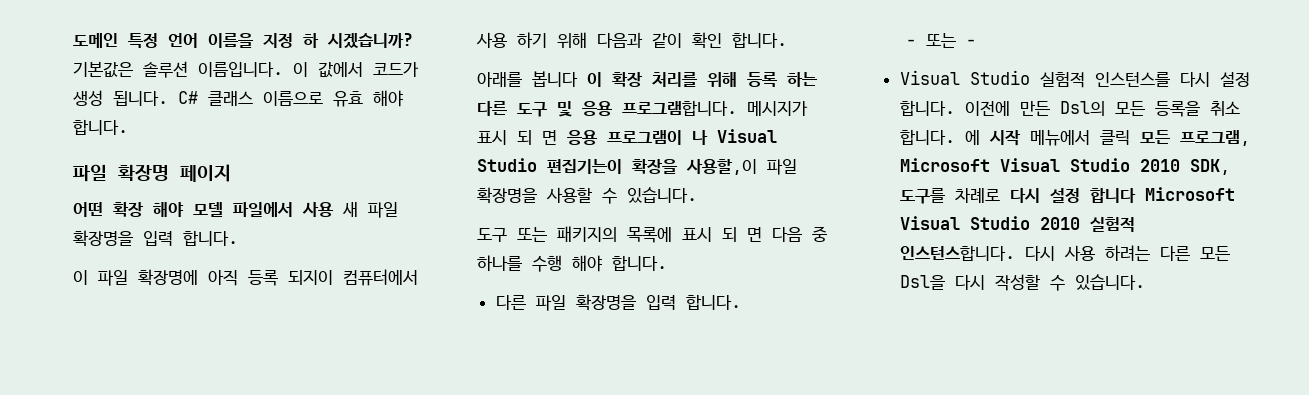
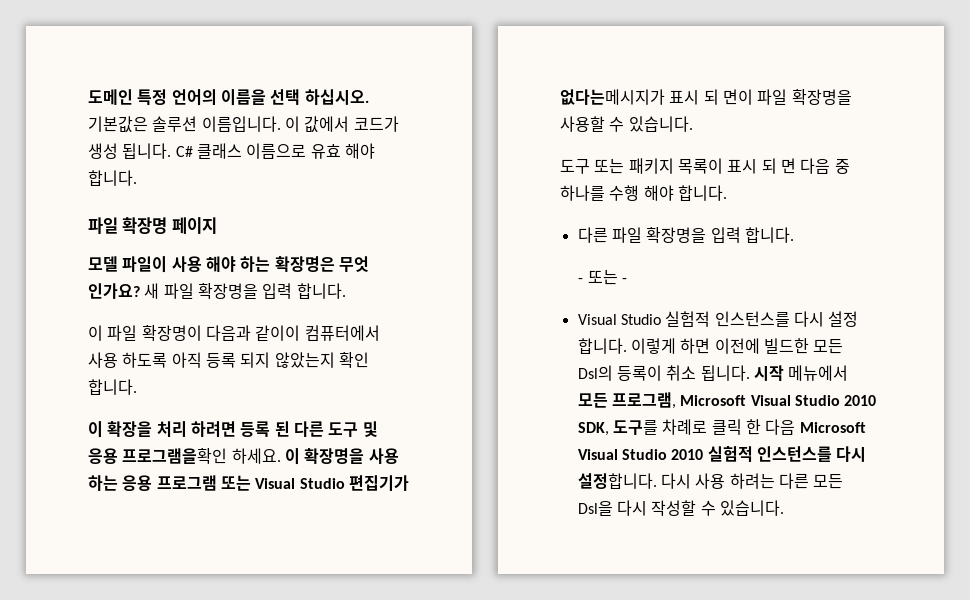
[168,33,413,48] 언어 이름을 지정 하 시겠습니까? -> [171,89,369,106] 언어의 이름을 선택 하십시오.
[73,202,334,217] 어떤 확장 해야 모델 파일에서 사용 -> [88,256,369,273] [88,283,140,299] 모델 파일이 사용 해야 하는 확장명은 무엇 인가요?
[138,269,418,286] [476,32,787,49] [477,71,818,87] [477,100,808,117] [477,129,777,145] [477,158,757,175] 확장명에 아직 등록 되지이 컴퓨터에서 사용 하기 위해 다음과 같이 확인 합니다. // 아래를 봅니다 이 확장 처리를 위해 등록 하는 다른 도구 및 응용 프로그램합니다. 메시지가 표시 되 면 응용 프로그램이 나 Visual Studio 편집기는이 확장을 사용할,이 -> [141,325,380,341] [88,352,369,368] [88,379,137,395] [88,421,378,438] [88,448,399,465] [88,475,409,491] [560,89,753,105] 확장명이 다음과 같이이 컴퓨터에서 사용 하도록 아직 등록 되지 않았는지 확인 합니다. // 이 확장을 처리 하려면 등록 된 다른 도구 및 응용 프로그램을확인 하세요. 이 확장명을 사용 하는 응용 프로그램 또는 Visual Studio 편집기가 없다는메시지가 표시 되 면이
[557,226,672,243] 패키지의 목록에 -> [628,158,723,174] 패키지 목록이
[964,101,1240,117] [899,129,980,145] 이전에 만든 Dsl의 모든 등록을 취소 합니다. 에 -> [630,338,844,354] [577,365,750,381] 이렇게 하면 이전에 빌드한 모든 Dsl의 등록이 취소 됩니다.
[1099,130,1130,145] 클릭 -> (849, 373) none
[1009,188,1136,203] 다시 설정 합니다 -> [711,419,796,435] 클릭 한 다음
[899,245,1015,261] 인스턴스합니다. -> [756,446,867,462] [577,473,657,489] 인스턴스를 다시 설정합니다.

